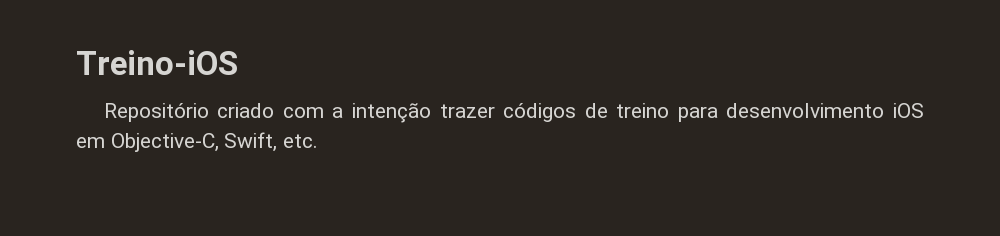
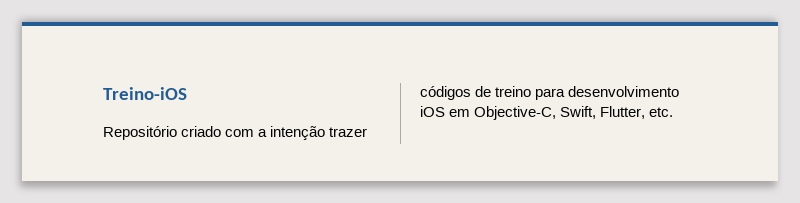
(278, 142) none -> [600,106,646,119] Flutter,

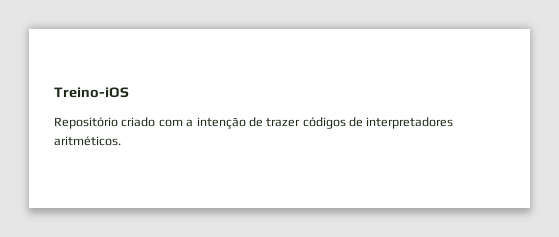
(326, 133) none -> [248,117,263,127] de
[495,86,680,100] [420,106,674,120] treino para desenvolvimento iOS em Objective-C, Swift, Flutter, etc. -> [366,117,454,129] [54,136,121,146] interpretadores aritméticos.

